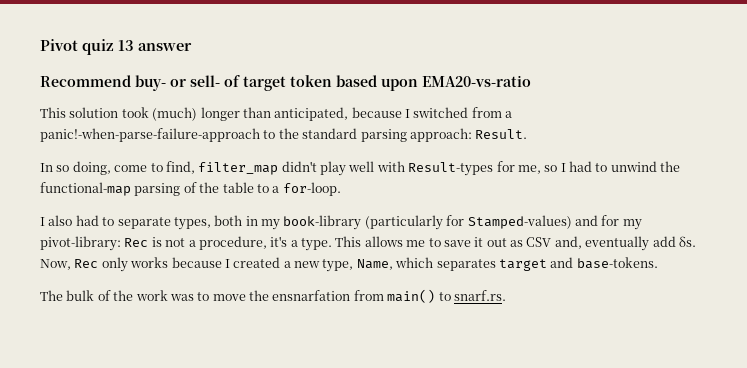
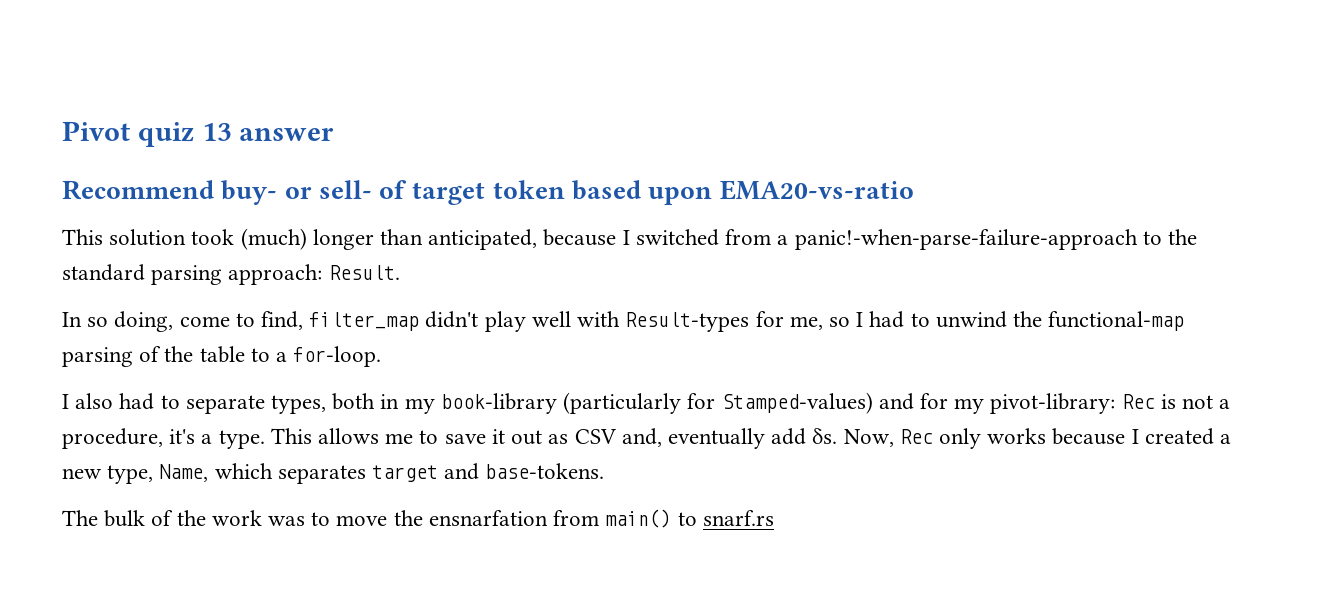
[453,290,506,301] snarf.rs. -> [702,510,774,526] snarf.rs

